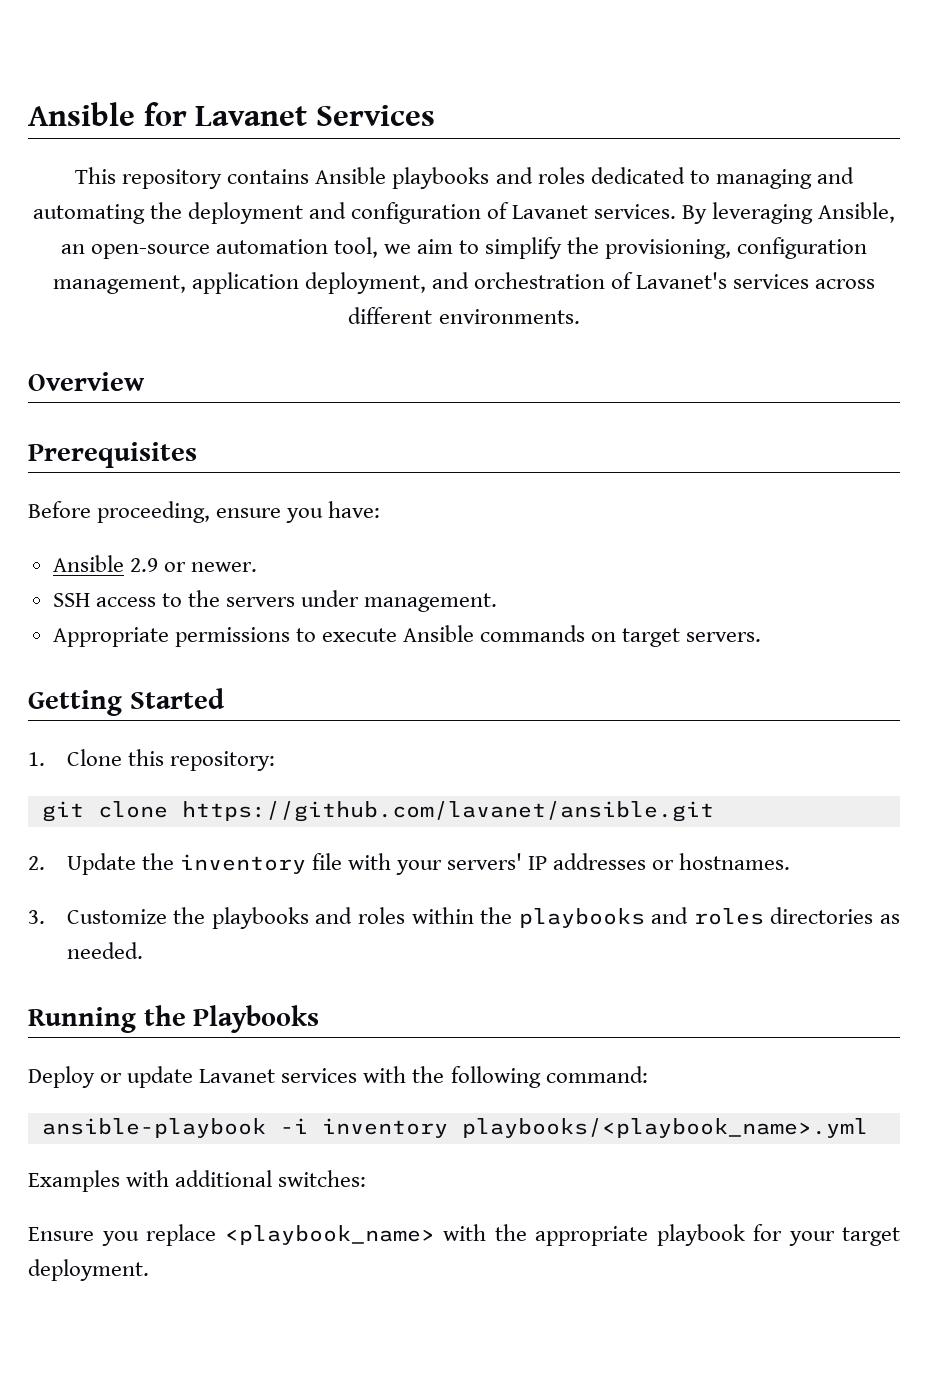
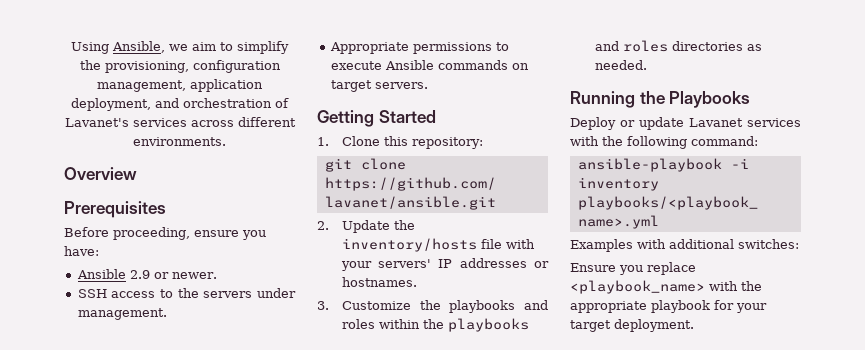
[28,102,435,126] [75,167,854,189] [32,202,896,224] [60,237,378,259] Ansible for Lavanet Services // This repository contains Ansible playbooks and roles dedicated to managing and automating the deployment and configuration of Lavanet services. By leveraging Ansible, an open-source automation tool, -> [71,41,165,54] Using Ansible,
[179,854,306,874] inventory -> [341,238,477,252] inventory/hosts

